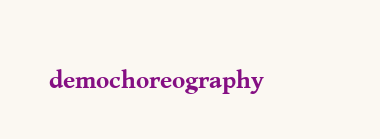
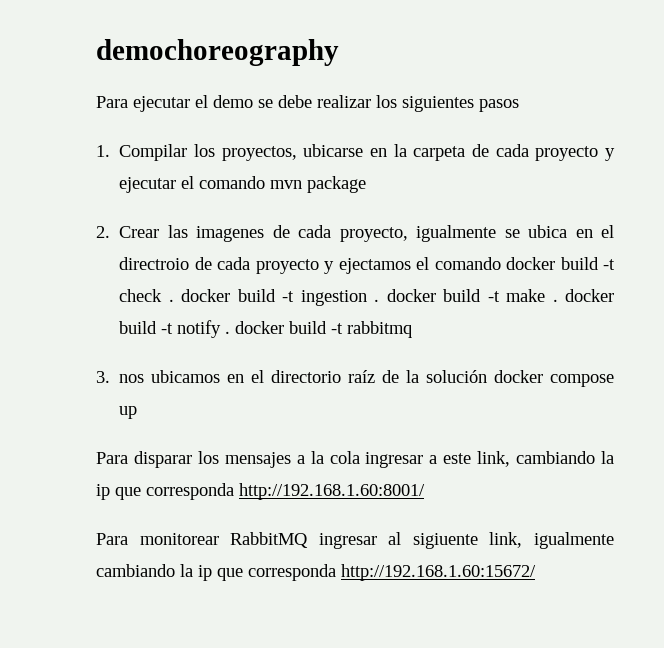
(264, 81) none -> [96,95,519,112] [96,144,615,161] [119,176,367,193] [96,225,615,242] [119,257,616,274] [119,289,615,306] [119,320,413,338] [96,370,615,387] [119,406,138,419] [96,451,615,468] [96,483,425,500] [96,532,614,549] [96,564,536,581] // Para ejecutar el demo se debe realizar los siguientes pasos // 1. Compilar los proyectos, ubicarse en la carpeta de cada proyecto y ejecutar el comando mvn package // 2. Crear las imagenes de cada proyecto, igualmente se ubica en el directroio de cada proyecto y ejectamos el comando docker build -t check . docker build -t ingestion . docker build -t make . docker build -t notify . docker build -t rabbitmq // 3. nos ubicamos en el directorio raíz de la solución docker compose up // Para disparar los mensajes a la cola ingresar a este link, cambiando la ip que corresponda http://192.168.1.60:8001/ // Para monitorear RabbitMQ ingresar al sigiuente link, igualmente cambiando la ip que corresponda http://192.168.1.60:15672/

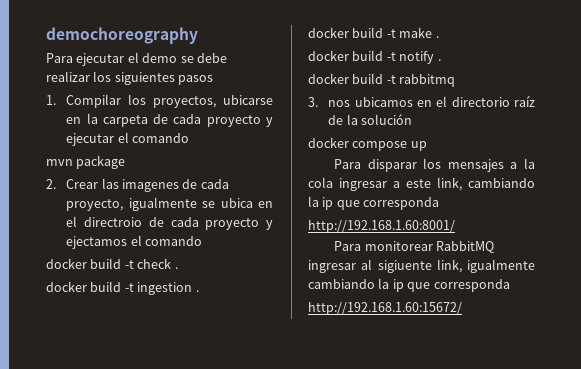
(266, 182) none -> (190, 138) //
(501, 263) none -> (203, 241) //
(174, 300) none -> (178, 268) //
(380, 300) none -> (199, 291) //
(558, 300) none -> (439, 37) //
(231, 332) none -> (441, 60) //
(488, 376) none -> (413, 119) //
(234, 491) none -> (440, 203) //
(336, 572) none -> (510, 285) //

